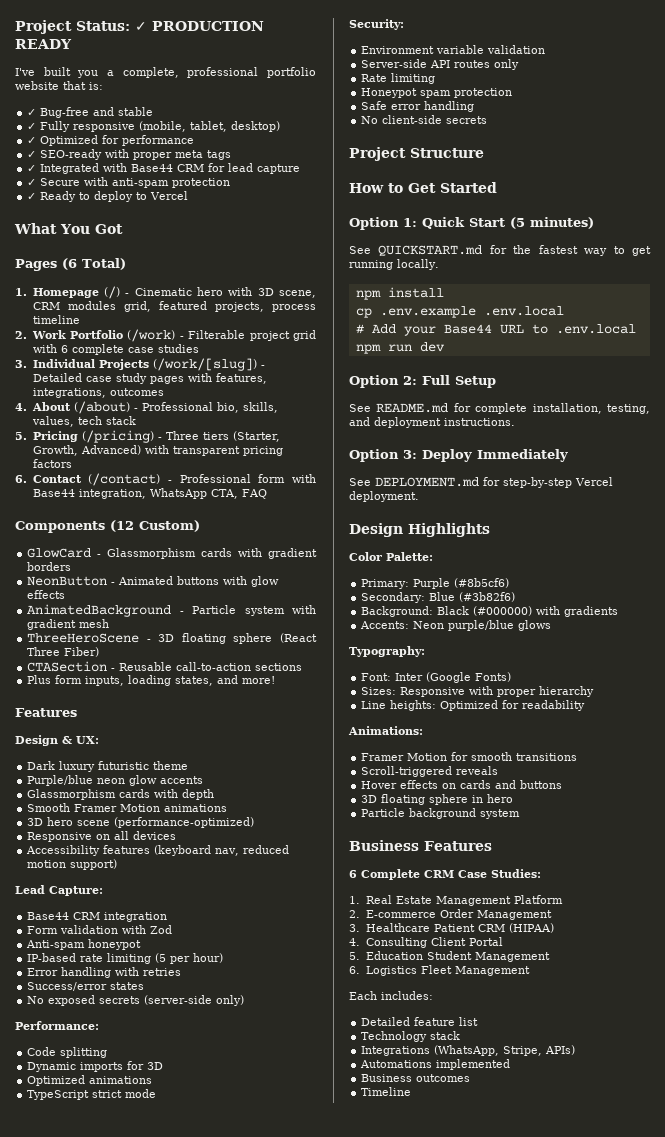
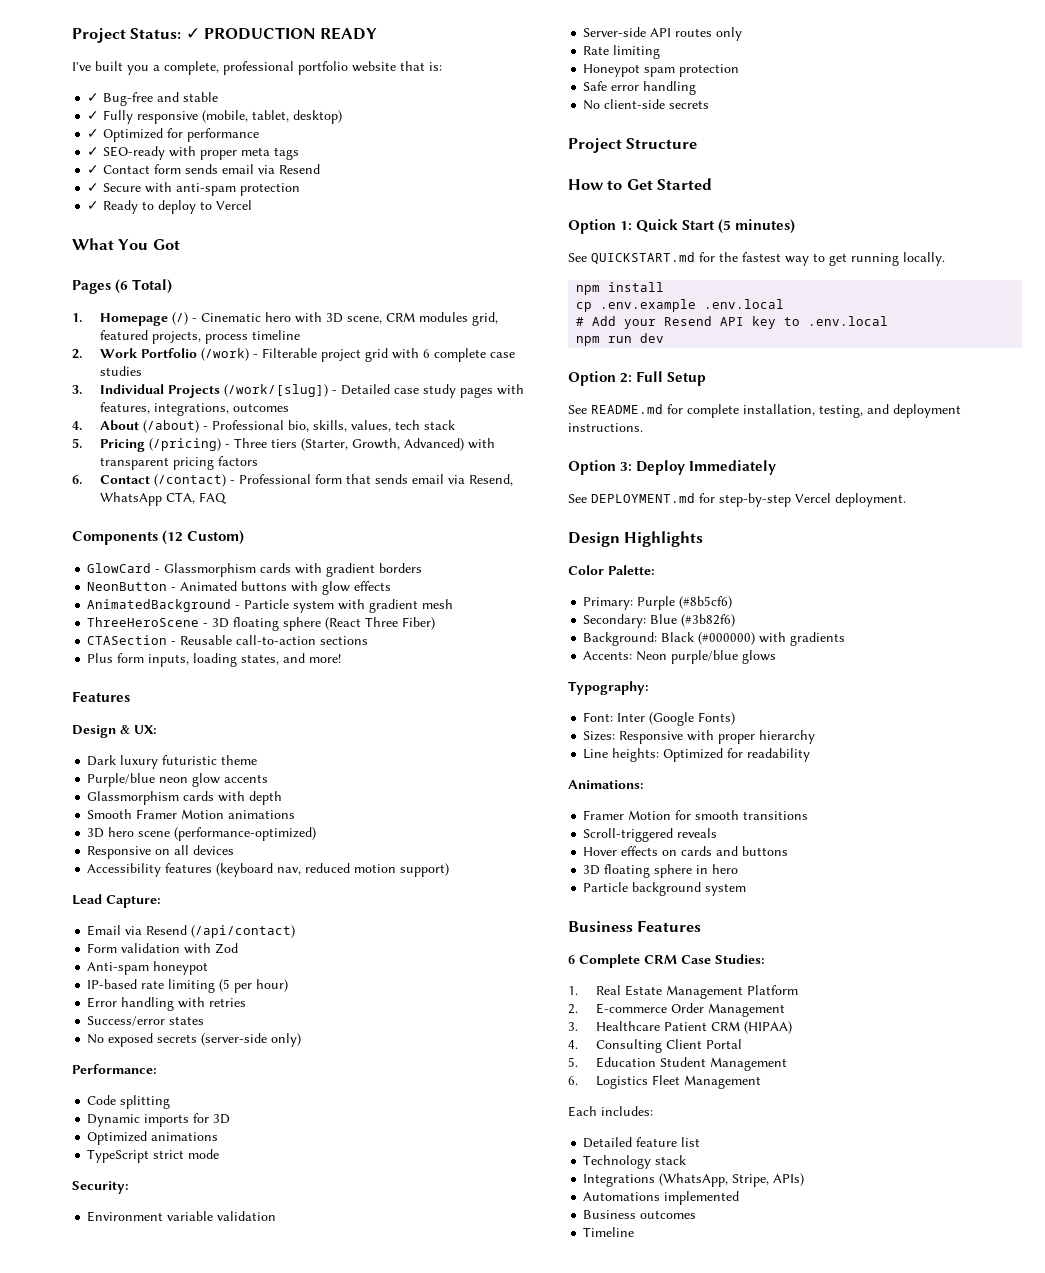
[40,163,301,174] Integrated with Base44 CRM for lead capture -> [103,164,321,174] Contact form sends email via Resend
[291,474,316,483] [32,489,146,499] with Base44 integration, -> [345,474,513,486] that sends email via Resend,
[27,912,168,922] Base44 CRM integration -> [87,925,296,938] Email via Resend (/api/contact)
[443,324,524,334] Base44 URL -> [664,316,777,329] Resend API key

